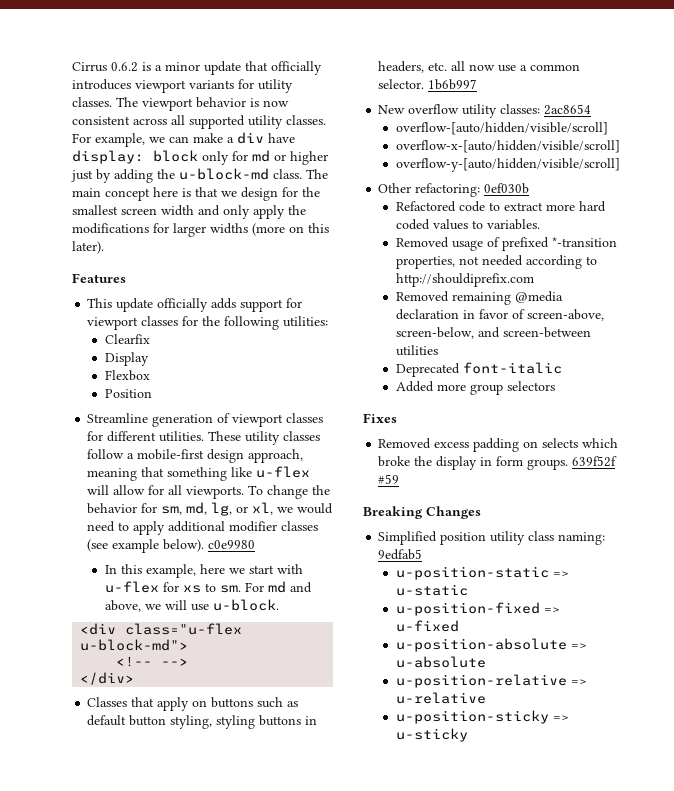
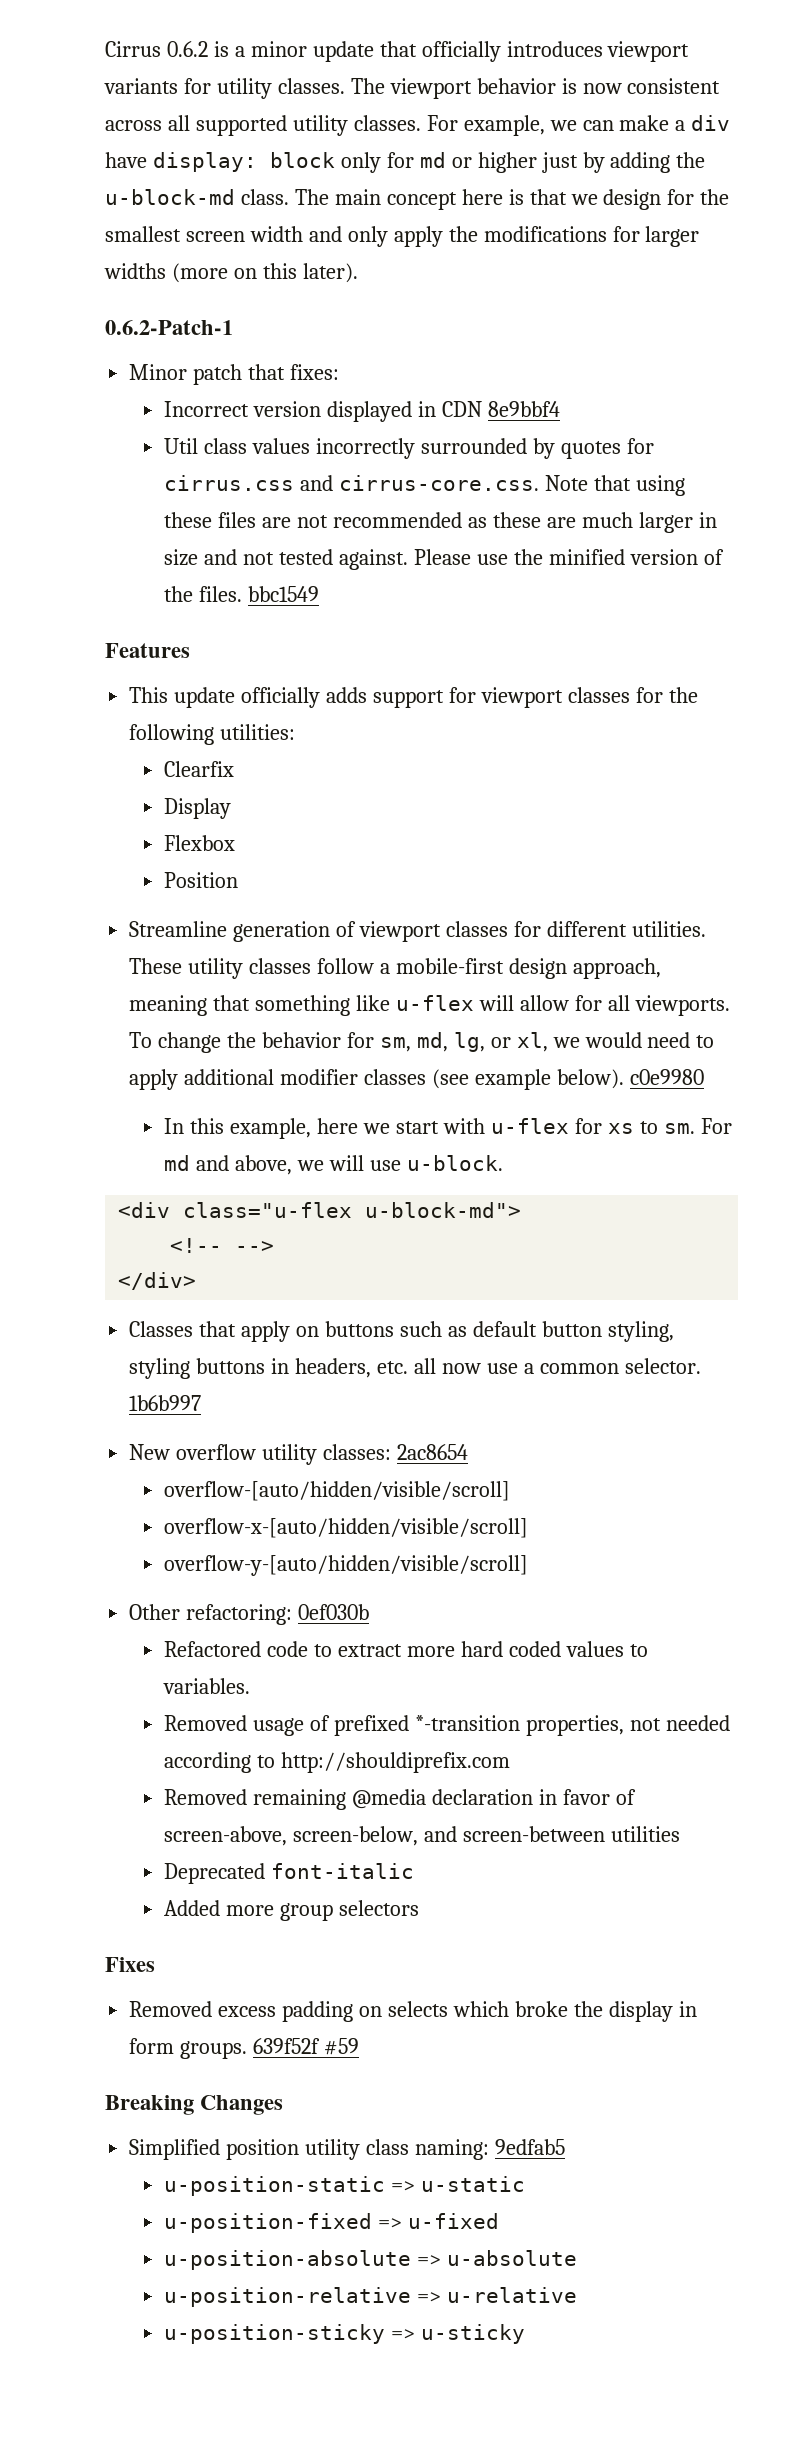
(104, 247) none -> [105,320,233,335] [129,364,340,385] [164,401,560,422] [164,438,654,459] [164,475,685,496] [164,512,717,533] [164,549,724,570] [164,586,320,602] // 0.6.2-Patch-1 // Minor patch that fixes: // Incorrect version displayed in CDN 8e9bbf4 // Util class values incorrectly surrounded by quotes for cirrus.css and cirrus-core.css. Note that using these files are not recommended as these are much larger in size and not tested against. Please use the minified version of the files. bbc1549

